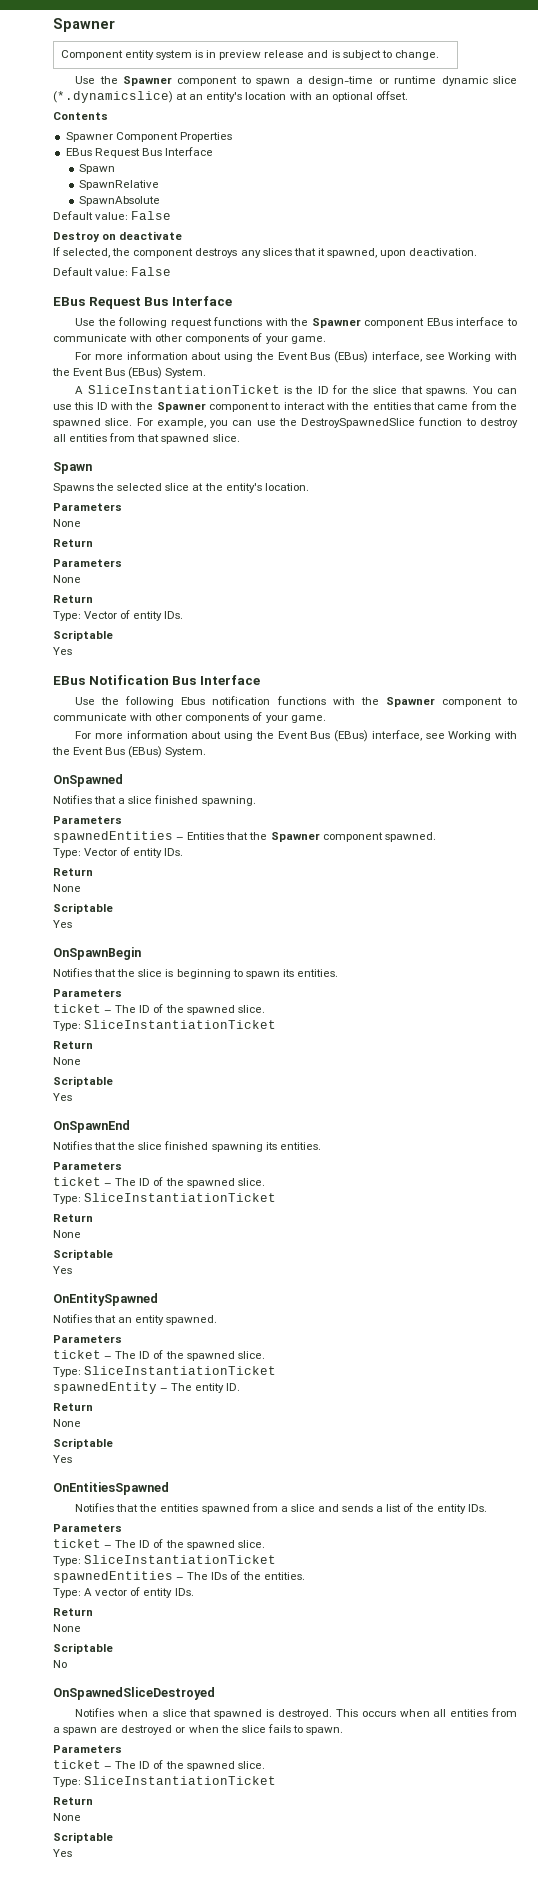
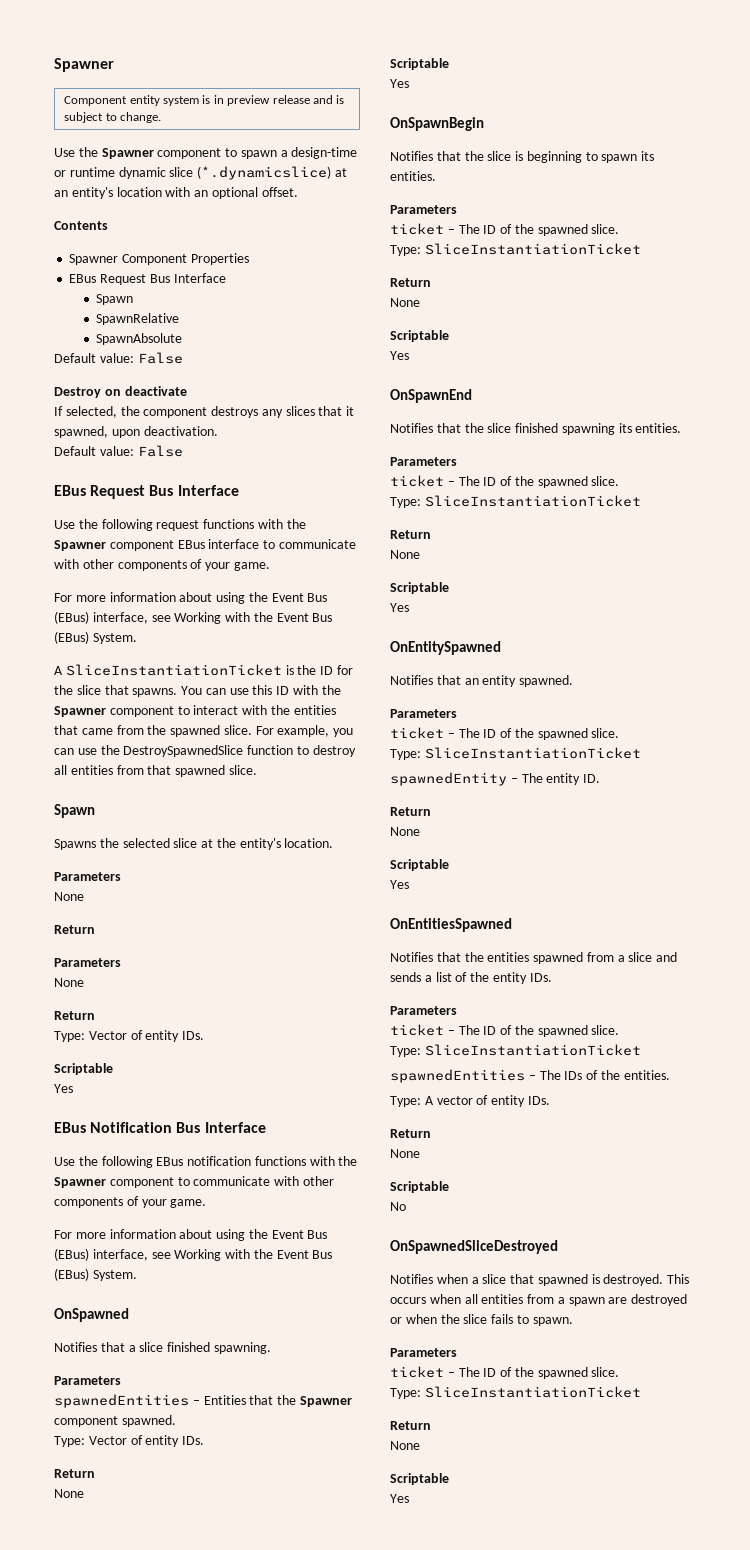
[181,697,206,705] Ebus -> [156,1157,184,1166] EBus

